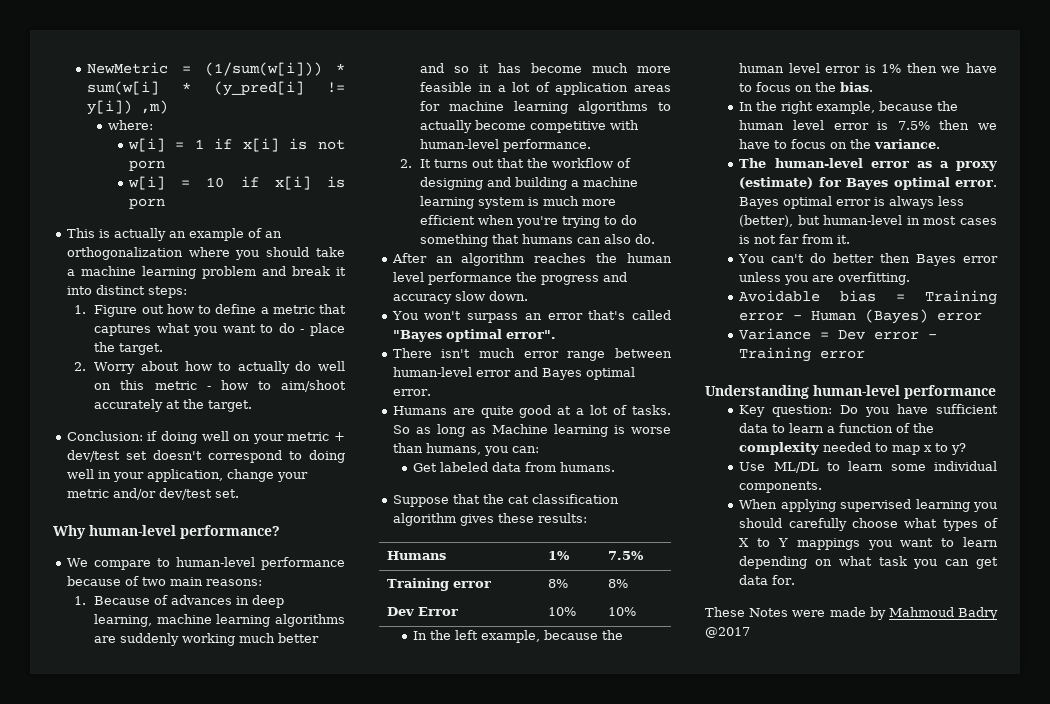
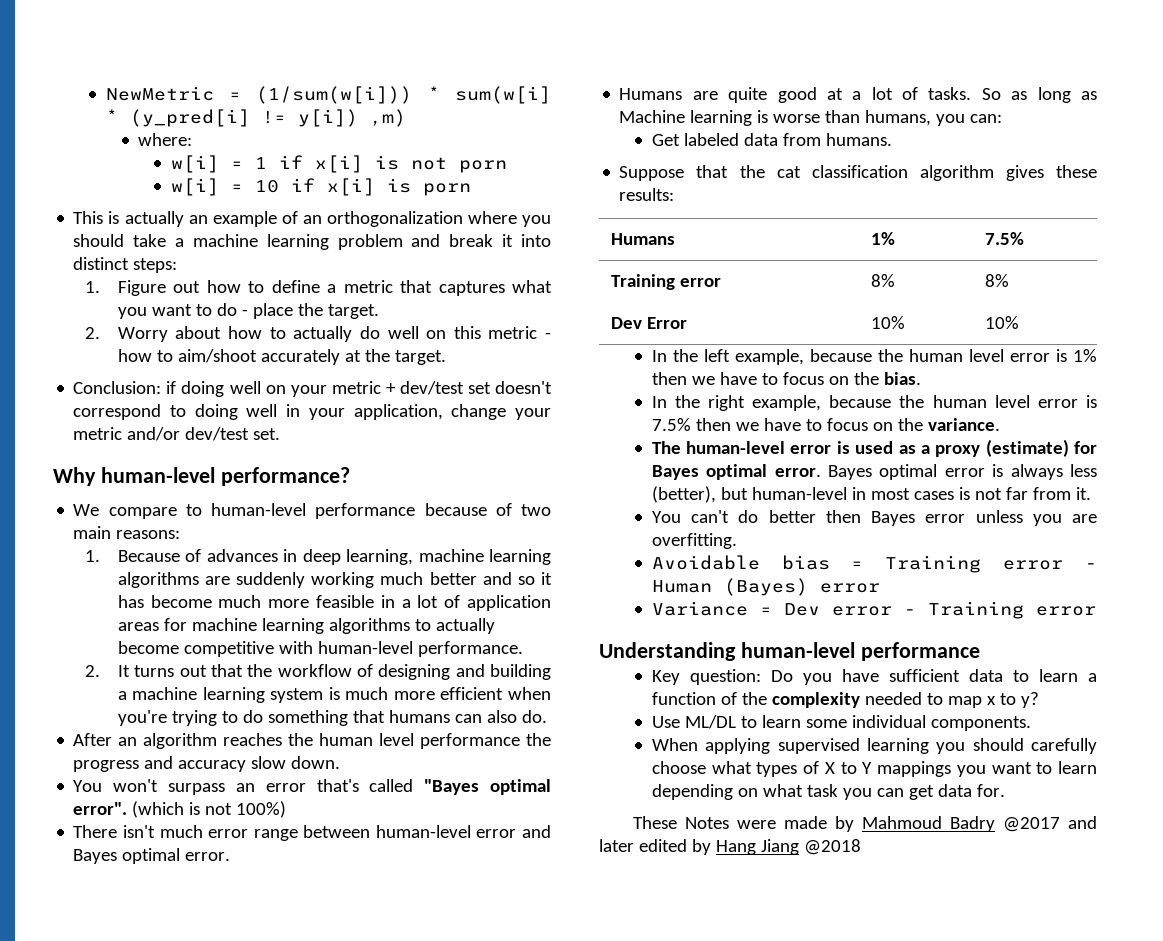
(556, 334) none -> [132,801,287,818] (which is not 100%)
(909, 164) none -> [836,441,894,454] is used
(750, 632) none -> [1068,816,1097,829] [599,839,861,855] and later edited by Hang Jiang @2018

